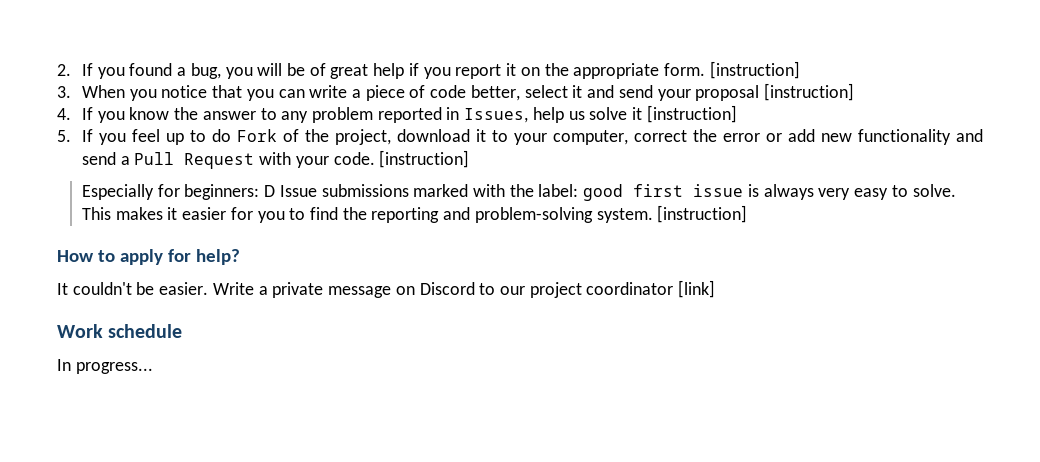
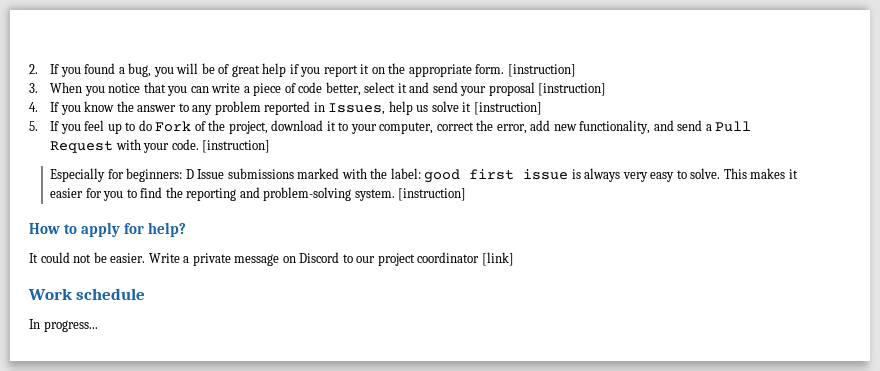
[722,133,782,142] error or -> [496,124,527,134] error,
[857,129,951,145] functionality -> [579,120,651,134] functionality,
[72,282,132,295] couldn't -> [40,252,92,263] could not

